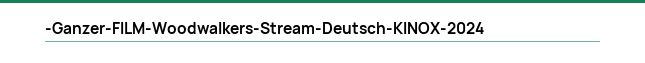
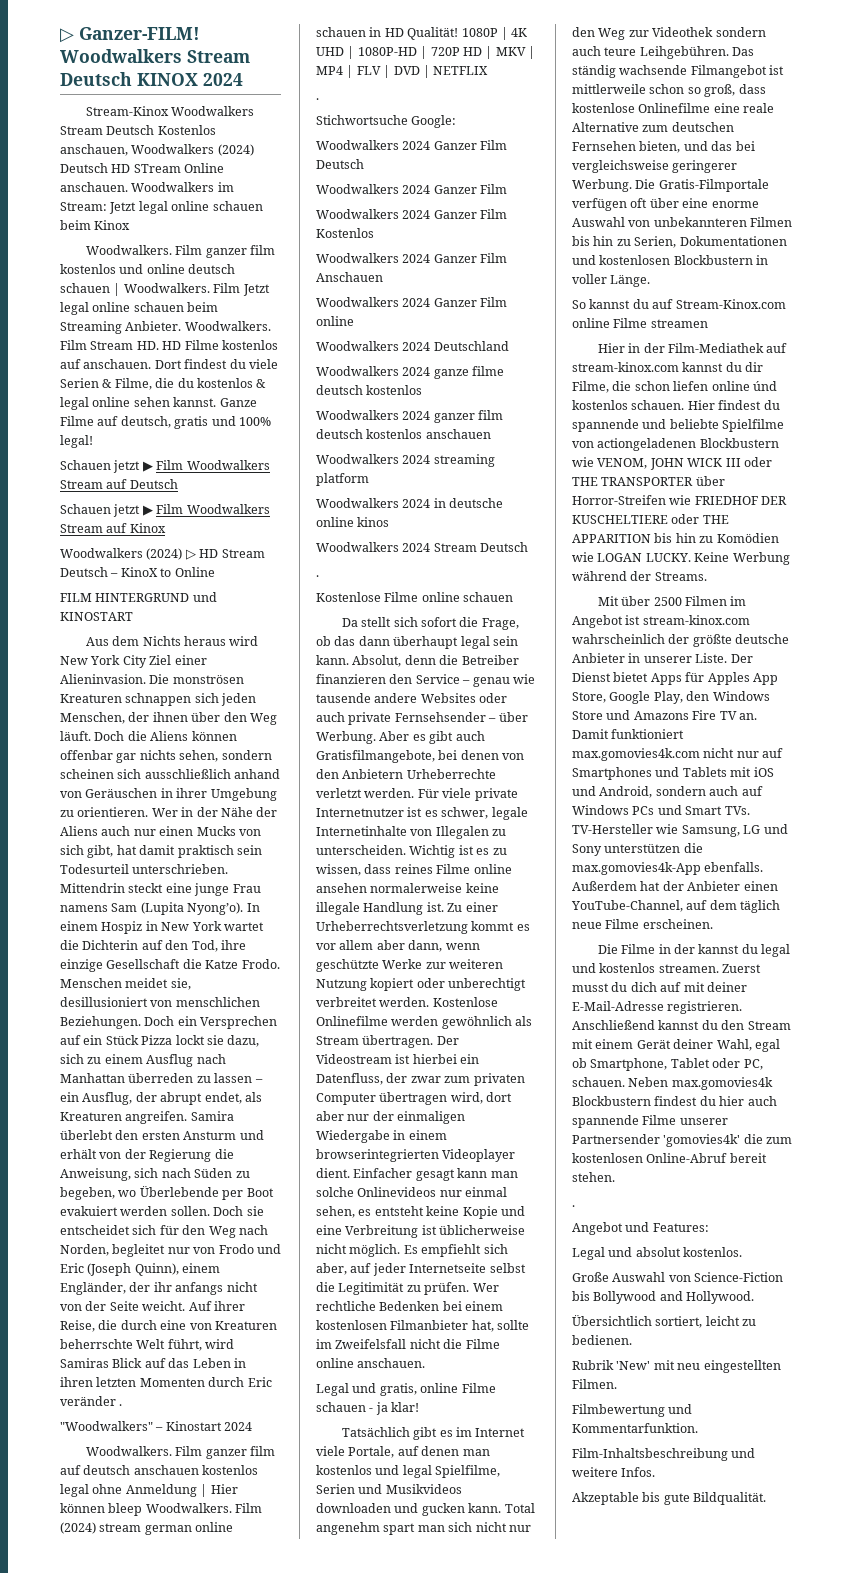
[45,22,484,34] -Ganzer-FILM-Woodwalkers-Stream-Deutsch-KINOX-2024 -> [60,27,200,43] [60,49,250,63] [60,72,243,86] [85,106,255,116] [60,125,216,135] [60,144,254,156] [60,163,225,173] [60,182,234,192] [60,201,263,214] [60,220,131,230] [85,245,275,258] [60,264,236,274] [60,283,270,296] [60,302,219,315] [60,321,271,334] [60,340,278,350] [60,359,278,369] [60,378,267,390] [60,397,257,410] [60,416,271,429] [60,435,93,448] [60,460,270,473] [60,479,178,489] [60,504,270,517] [60,523,166,533] [60,548,265,560] [60,567,215,577] [60,592,217,602] [60,612,133,621] [85,636,259,646] [60,655,207,668] [60,674,244,684] [60,693,257,706] [60,712,277,725] [60,731,237,741] [60,750,272,763] [60,769,281,779] [60,788,277,801] [60,807,278,817] [60,826,261,836] [60,845,262,858] [60,864,229,874] [60,883,261,896] [60,902,260,915] [60,921,264,934] [60,940,246,952] [60,959,280,972] [60,978,191,990] [60,997,260,1007] [60,1016,278,1029] [60,1035,260,1047] [60,1054,226,1067] [60,1073,263,1083] [60,1092,262,1105] [60,1111,234,1124] [60,1130,264,1140] [60,1149,234,1162] [60,1168,250,1181] [60,1186,274,1200] [60,1206,264,1216] [60,1225,268,1238] [60,1244,281,1257] [60,1263,221,1276] [60,1282,258,1295] [60,1301,245,1311] [60,1320,277,1332] [60,1339,235,1351] [60,1358,246,1368] [60,1377,272,1387] [60,1396,123,1406] [60,1421,253,1431] [85,1446,275,1459] [60,1465,259,1475] [60,1484,238,1497] [60,1503,263,1516] [60,1522,234,1535] [316,27,528,40] [316,46,535,59] [316,65,489,78] [316,98,319,100] [316,115,457,128] [316,140,508,150] [316,159,364,169] [316,184,508,194] [316,209,508,219] [316,228,374,238] [316,253,508,263] [316,272,383,282] [316,297,508,307] [316,316,354,326] [316,341,509,351] [316,366,505,379] [316,385,423,395] [316,410,504,423] [316,429,491,439] [316,454,495,467] [316,473,369,486] [316,498,504,508] [316,517,390,527] [316,542,529,552] [316,575,319,577] [316,592,514,602] [341,617,519,630] [316,636,518,649] [316,655,519,667] [316,674,535,687] [316,693,508,703] [316,712,528,725] [316,731,485,744] [316,750,525,763] [316,769,496,779] [316,788,518,801] [316,807,528,820] [316,826,507,839] [316,845,507,858] [316,864,512,876] [316,883,499,893] [316,902,498,915] [316,921,530,934] [316,940,480,952] [316,959,504,972] [316,978,527,991] [316,997,498,1007] [316,1016,533,1029] [316,1035,459,1048] [316,1054,480,1064] [316,1073,525,1086] [316,1092,513,1105] [316,1111,466,1124] [316,1130,447,1143] [316,1149,516,1162] [316,1168,518,1181] [316,1187,508,1197] [316,1206,525,1219] [316,1225,526,1238] [316,1244,508,1257] [316,1263,526,1276] [316,1282,499,1295] [316,1301,504,1311] [316,1320,530,1332] [316,1339,500,1349] [316,1358,426,1368] [316,1383,496,1396] [316,1402,420,1415] [341,1427,526,1440] [316,1446,490,1458] [316,1465,501,1478] [316,1484,462,1494] [316,1503,535,1516] [316,1522,531,1535] [572,27,766,40] [572,46,755,59] [572,65,785,78] [572,84,766,97] [572,103,775,113] [572,122,734,132] [572,141,755,153] [572,160,738,173] [572,179,769,192] [572,198,759,211] [572,217,793,227] [572,236,787,248] [572,255,769,265] [572,274,651,287] [572,299,786,309] [572,318,708,328] [597,343,788,353] [572,362,764,372] [572,381,777,393] [572,400,780,410] [572,419,785,432] [572,438,779,451] [572,457,772,470] [572,476,725,486] [572,495,788,505] [572,514,729,524] [572,533,779,543] [572,552,790,565] [572,571,707,581] [597,596,747,606] [572,615,750,628] [572,634,790,647] [572,653,753,663] [572,672,778,685] [572,691,770,704] [572,710,757,720] [572,729,685,739] [572,748,784,761] [572,767,774,780] [572,786,763,798] [572,805,750,815] [572,824,788,837] [572,843,703,856] [572,862,764,875] [572,881,778,891] [571,900,781,913] [572,919,713,929] [597,944,791,957] [572,963,762,973] [572,982,747,992] [572,1001,743,1014] [572,1020,791,1030] [572,1039,780,1052] [572,1058,763,1071] [572,1077,773,1090] [572,1096,777,1106] [572,1115,728,1128] [572,1134,793,1147] [572,1153,767,1163] [572,1172,615,1182] [572,1205,575,1207] [572,1222,709,1235] [572,1247,743,1260] [572,1272,784,1282] [572,1291,755,1304] [572,1315,757,1328] [572,1335,632,1345] [572,1360,781,1373] [572,1379,617,1389] [572,1404,693,1417] [572,1423,698,1433] [572,1448,756,1461] [572,1467,656,1477] [572,1492,767,1505] ▷ Ganzer-FILM! Woodwalkers Stream Deutsch KINOX 2024 // Stream-Kinox Woodwalkers Stream Deutsch Kostenlos anschauen, Woodwalkers (2024) Deutsch HD STream Online anschauen. Woodwalkers im Stream: Jetzt legal online schauen beim Kinox // Woodwalkers. Film ganzer film kostenlos und online deutsch schauen | Woodwalkers. Film Jetzt legal online schauen beim Streaming Anbieter. Woodwalkers. Film Stream HD. HD Filme kostenlos auf anschauen. Dort findest du viele Serien & Filme, die du kostenlos & legal online sehen kannst. Ganze Filme auf deutsch, gratis und 100% legal! // Schauen jetzt ▶ Film Woodwalkers Stream auf Deutsch // Schauen jetzt ▶ Film Woodwalkers Stream auf Kinox // Woodwalkers (2024) ▷ HD Stream Deutsch – KinoX to Online // FILM HINTERGRUND und KINOSTART // Aus dem Nichts heraus wird New York City Ziel einer Alieninvasion. Die monströsen Kreaturen schnappen sich jeden Menschen, der ihnen über den Weg läuft. Doch die Aliens können offenbar gar nichts sehen, sondern scheinen sich ausschließlich anhand von Geräuschen in ihrer Umgebung zu orientieren. Wer in der Nähe der Aliens auch nur einen Mucks von sich gibt, hat damit praktisch sein Todesurteil unterschrieben. Mittendrin steckt eine junge Frau namens Sam (Lupita Nyong’o). In einem Hospiz in New York wartet die Dichterin auf den Tod, ihre einzige Gesellschaft die Katze Frodo. Menschen meidet sie, desillusioniert von menschlichen Beziehungen. Doch ein Versprechen auf ein Stück Pizza lockt sie dazu, sich zu einem Ausflug nach Manhattan überreden zu lassen – ein Ausflug, der abrupt endet, als Kreaturen angreifen. Samira überlebt den ersten Ansturm und erhält von der Regierung die Anweisung, sich nach Süden zu begeben, wo Überlebende per Boot evakuiert werden sollen. Doch sie entscheidet sich für den Weg nach Norden, begleitet nur von Frodo und Eric (Joseph Quinn), einem Engländer, der ihr anfangs nicht von der Seite weicht. Auf ihrer Reise, die durch eine von Kreaturen beherrschte Welt führt, wird Samiras Blick auf das Leben in ihren letzten Momenten durch Eric veränder . // "Woodwalkers" – Kinostart 2024 // Woodwalkers. Film ganzer film auf deutsch anschauen kostenlos legal ohne Anmeldung | Hier können bleep Woodwalkers. Film (2024) stream german online schauen in HD Qualität! 1080P | 4K UHD | 1080P-HD | 720P HD | MKV | MP4 | FLV | DVD | NETFLIX // . // Stichwortsuche Google: // Woodwalkers 2024 Ganzer Film Deutsch // Woodwalkers 2024 Ganzer Film // Woodwalkers 2024 Ganzer Film Kostenlos // Woodwalkers 2024 Ganzer Film Anschauen // Woodwalkers 2024 Ganzer Film online // Woodwalkers 2024 Deutschland // Woodwalkers 2024 ganze filme deutsch kostenlos // Woodwalkers 2024 ganzer film deutsch kostenlos anschauen // Woodwalkers 2024 streaming platform // Woodwalkers 2024 in deutsche online kinos // Woodwalkers 2024 Stream Deutsch // . // Kostenlose Filme online schauen // Da stellt sich sofort die Frage, ob das dann überhaupt legal sein kann. Absolut, denn die Betreiber finanzieren den Service – genau wie tausende andere Websites oder auch private Fernsehsender – über Werbung. Aber es gibt auch Gratisfilmangebote, bei denen von den Anbietern Urheberrechte verletzt werden. Für viele private Internetnutzer ist es schwer, legale Internetinhalte von Illegalen zu unterscheiden. Wichtig ist es zu wissen, dass reines Filme online ansehen normalerweise keine illegale Handlung ist. Zu einer Urheberrechtsverletzung kommt es vor allem aber dann, wenn geschützte Werke zur weiteren Nutzung kopiert oder unberechtigt verbreitet werden. Kostenlose Onlinefilme werden gewöhnlich als Stream übertragen. Der Videostream ist hierbei ein Datenfluss, der zwar zum privaten Computer übertragen wird, dort aber nur der einmaligen Wiedergabe in einem browserintegrierten Videoplayer dient. Einfacher gesagt kann man solche Onlinevideos nur einmal sehen, es entsteht keine Kopie und eine Verbreitung ist üblicherweise nicht möglich. Es empfiehlt sich aber, auf jeder Internetseite selbst die Legitimität zu prüfen. Wer rechtliche Bedenken bei einem kostenlosen Filmanbieter hat, sollte im Zweifelsfall nicht die Filme online anschauen. // Legal und gratis, online Filme schauen - ja klar! // Tatsächlich gibt es im Internet viele Portale, auf denen man kostenlos und legal Spielfilme, Serien und Musikvideos downloaden und gucken kann. Total angenehm spart man sich nicht nur den Weg zur Videothek sondern auch teure Leihgebühren. Das ständig wachsende Filmangebot ist mittlerweile schon so groß, dass kostenlose Onlinefilme eine reale Alternative zum deutschen Fernsehen bieten, und das bei vergleichsweise geringerer Werbung. Die Gratis-Filmportale verfügen oft über eine enorme Auswahl von unbekannteren Filmen bis hin zu Serien, Dokumentationen und kostenlosen Blockbustern in voller Länge. // So kannst du auf Stream-Kinox.com online Filme streamen // Hier in der Film-Mediathek auf stream-kinox.com kannst du dir Filme, die schon liefen online únd kostenlos schauen. Hier findest du spannende und beliebte Spielfilme von actiongeladenen Blockbustern wie VENOM, JOHN WICK III oder THE TRANSPORTER über Horror-Streifen wie FRIEDHOF DER KUSCHELTIERE oder THE APPARITION bis hin zu Komödien wie LOGAN LUCKY. Keine Werbung während der Streams. // Mit über 2500 Filmen im Angebot ist stream-kinox.com wahrscheinlich der größte deutsche Anbieter in unserer Liste. Der Dienst bietet Apps für Apples App Store, Google Play, den Windows Store und Amazons Fire TV an. Damit funktioniert max.gomovies4k.com nicht nur auf Smartphones und Tablets mit iOS und Android, sondern auch auf Windows PCs und Smart TVs. TV-Hersteller wie Samsung, LG und Sony unterstützen die max.gomovies4k-App ebenfalls. Außerdem hat der Anbieter einen YouTube-Channel, auf dem täglich neue Filme erscheinen. // Die Filme in der kannst du legal und kostenlos streamen. Zuerst musst du dich auf mit deiner E-Mail-Adresse registrieren. Anschließend kannst du den Stream mit einem Gerät deiner Wahl, egal ob Smartphone, Tablet oder PC, schauen. Neben max.gomovies4k Blockbustern findest du hier auch spannende Filme unserer Partnersender 'gomovies4k' die zum kostenlosen Online-Abruf bereit stehen. // . // Angebot und Features: // Legal und absolut kostenlos. // Große Auswahl von Science-Fiction bis Bollywood and Hollywood. // Übersichtlich sortiert, leicht zu bedienen. // Rubrik 'New' mit neu eingestellten Filmen. // Filmbewertung und Kommentarfunktion. // Film-Inhaltsbeschreibung und weitere Infos. // Akzeptable bis gute Bildqualität.

